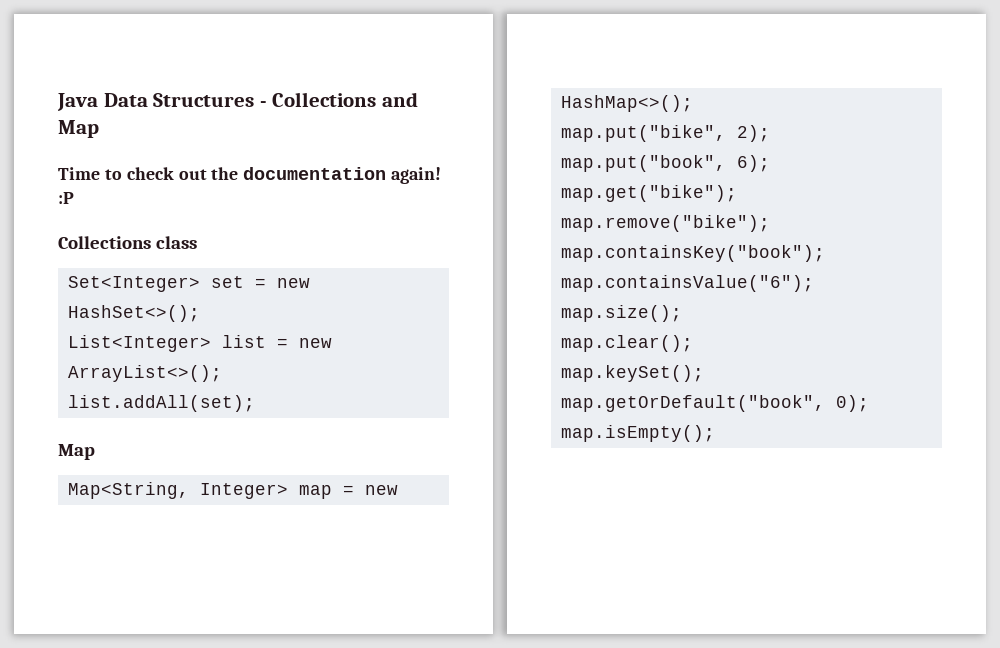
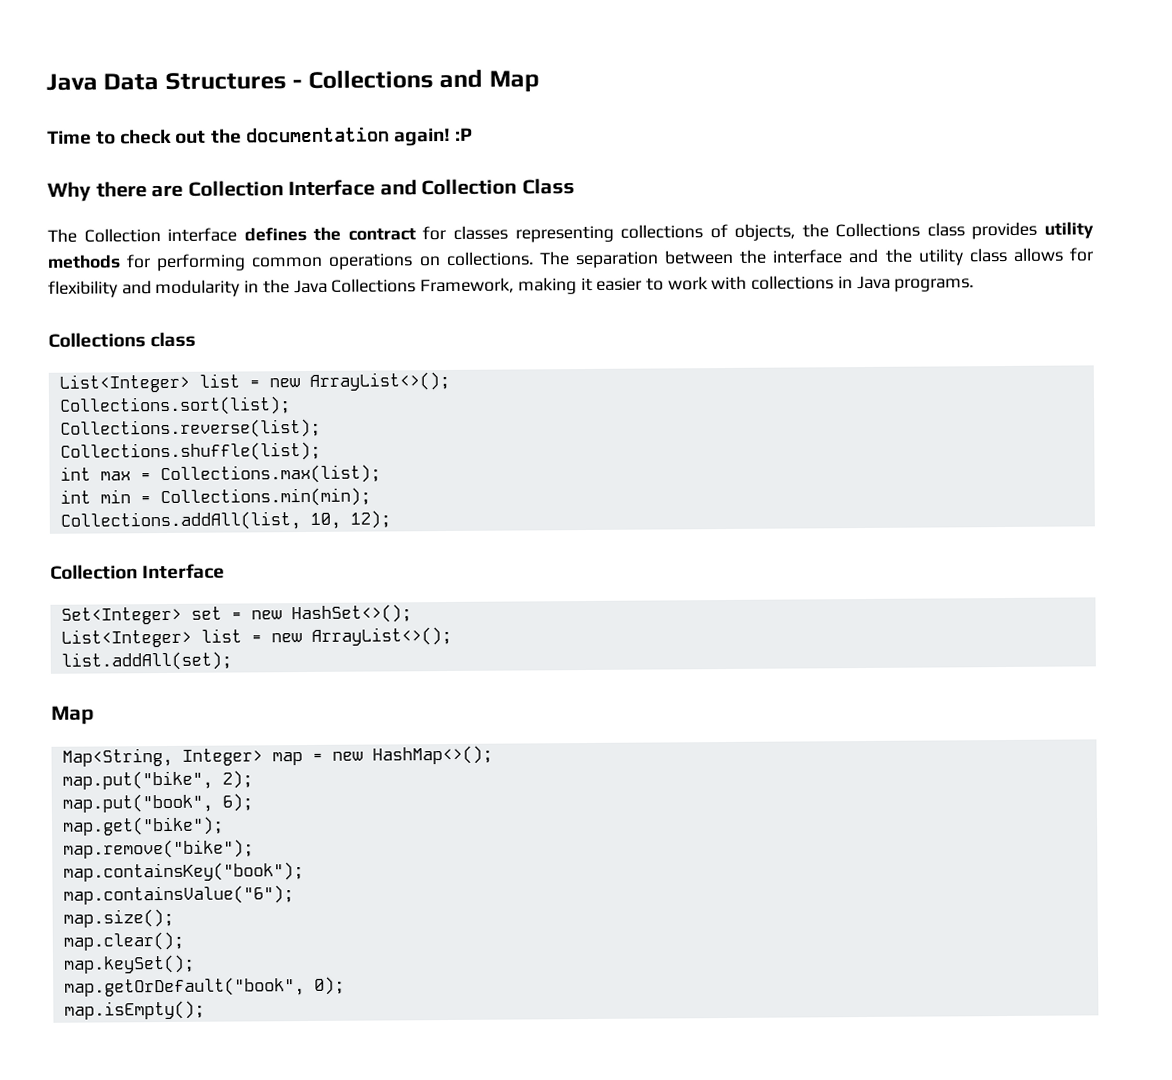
[58,236,197,249] Collections class -> [47,178,575,202] [47,221,1094,243] [47,247,1094,272] [48,275,975,298] [48,331,197,348] [58,371,450,393] [58,396,291,416] [59,418,321,439] [59,441,321,462] [59,464,381,485] [59,487,371,508] [59,510,391,531] [50,563,226,580] Why there are Collection Interface and Collection Class // The Collection interface defines the contract for classes representing collections of objects, the Collections class provides utility methods for performing common operations on collections. The separation between the interface and the utility class allows for flexibility and modularity in the Java Collections Framework, making it easier to work with collections in Java programs. // Collections class // List<Integer> list = new ArrayList<>(); // Collections.sort(list); // Collections.reverse(list); // Collections.shuffle(list); // int max = Collections.max(list); // int min = Collections.min(min); // Collections.addAll(list, 10, 12); // Collection Interface

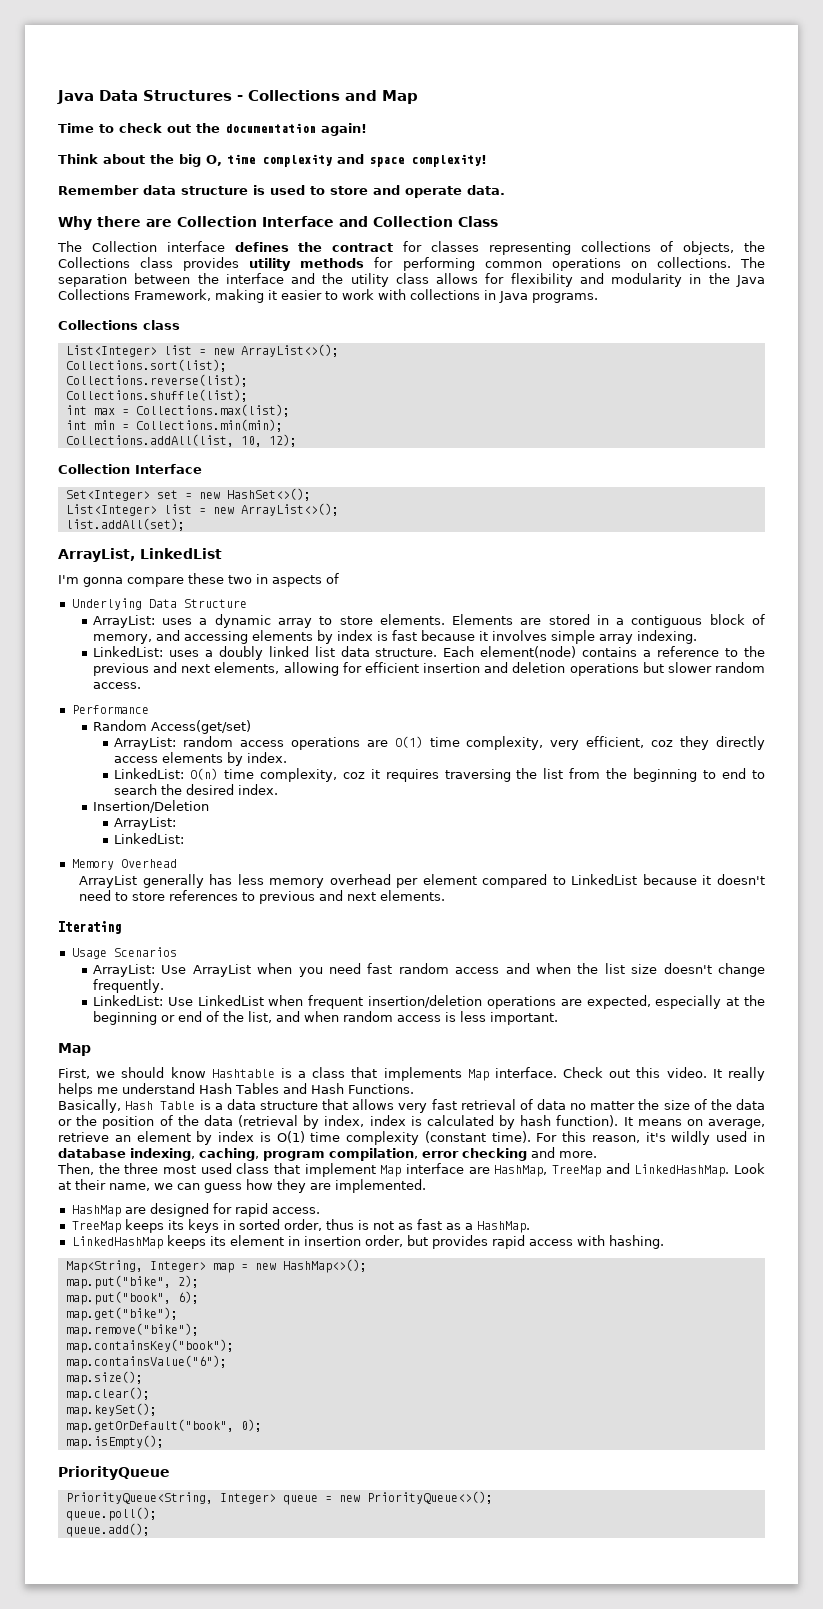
[454,127,473,141] :P -> [58,154,487,167] [58,185,505,198] // Think about the big O, time complexity and space complexity! // Remember data structure is used to store and operate data.
[51,705,94,725] Map -> [58,548,222,562] [58,573,339,587] [71,598,247,610] [92,614,766,628] [92,630,697,644] [92,646,766,660] [92,662,765,676] [92,682,141,689] [71,705,149,714] [92,720,251,734] [114,736,766,750] [114,752,288,766] [114,768,765,782] [114,784,279,795] [92,800,209,813] [114,817,177,830] [114,833,185,844] [71,859,177,870] [79,874,765,888] [79,890,446,904] [58,921,121,934] [71,947,177,959] [92,963,766,977] [92,979,164,993] [92,995,765,1009] [92,1011,558,1025] [58,1043,91,1056] [58,1067,765,1081] [58,1083,414,1097] [58,1099,765,1113] [58,1115,765,1129] [58,1131,765,1145] [58,1147,597,1161] [57,1163,765,1177] [58,1179,426,1193] [71,1203,320,1217] [71,1219,530,1233] [71,1235,664,1249] ArrayList, LinkedList // I'm gonna compare these two in aspects of // Underlying Data Structure // ArrayList: uses a dynamic array to store elements. Elements are stored in a contiguous block of memory, and accessing elements by index is fast because it involves simple array indexing. // LinkedList: uses a doubly linked list data structure. Each element(node) contains a reference to the previous and next elements, allowing for efficient insertion and deletion operations but slower random access. // Performance // Random Access(get/set) // ArrayList: random access operations are O(1) time complexity, very efficient, coz they directly access elements by index. // LinkedList: O(n) time complexity, coz it requires traversing the list from the beginning to end to search the desired index. // Insertion/Deletion // ArrayList: // LinkedList: // Memory Overhead // ArrayList generally has less memory overhead per element compared to LinkedList because it doesn't need to store references to previous and next elements. // Iterating // Usage Scenarios // ArrayList: Use ArrayList when you need fast random access and when the list size doesn't change frequently. // LinkedList: Use LinkedList when frequent insertion/deletion operations are expected, especially at the beginning or end of the list, and when random access is less important. // Map // First, we should know Hashtable is a class that implements Map interface. Check out this video. It really helps me understand Hash Tables and Hash Functions. // Basically, Hash Table is a data structure that allows very fast retrieval of data no matter the size of the data or the position of the data (retrieval by index, index is calculated by hash function). It means on average, retrieve an element by index is O(1) time complexity (constant time). For this reason, it's wildly used in database indexing, caching, program compilation, error checking and more. // Then, the three most used class that implement Map interface are HashMap, TreeMap and LinkedHashMap. Look at their name, we can guess how they are implemented. // HashMap are designed for rapid access. // TreeMap keeps its keys in sorted order, thus is not as fast as a HashMap. // LinkedHashMap keeps its element in insertion order, but provides rapid access with hashing.
(205, 1010) none -> [58,1466,170,1480] [65,1491,493,1505] [65,1507,157,1521] [65,1523,150,1537] // PriorityQueue // PriorityQueue<String, Integer> queue = new PriorityQueue<>(); // queue.poll(); // queue.add();

